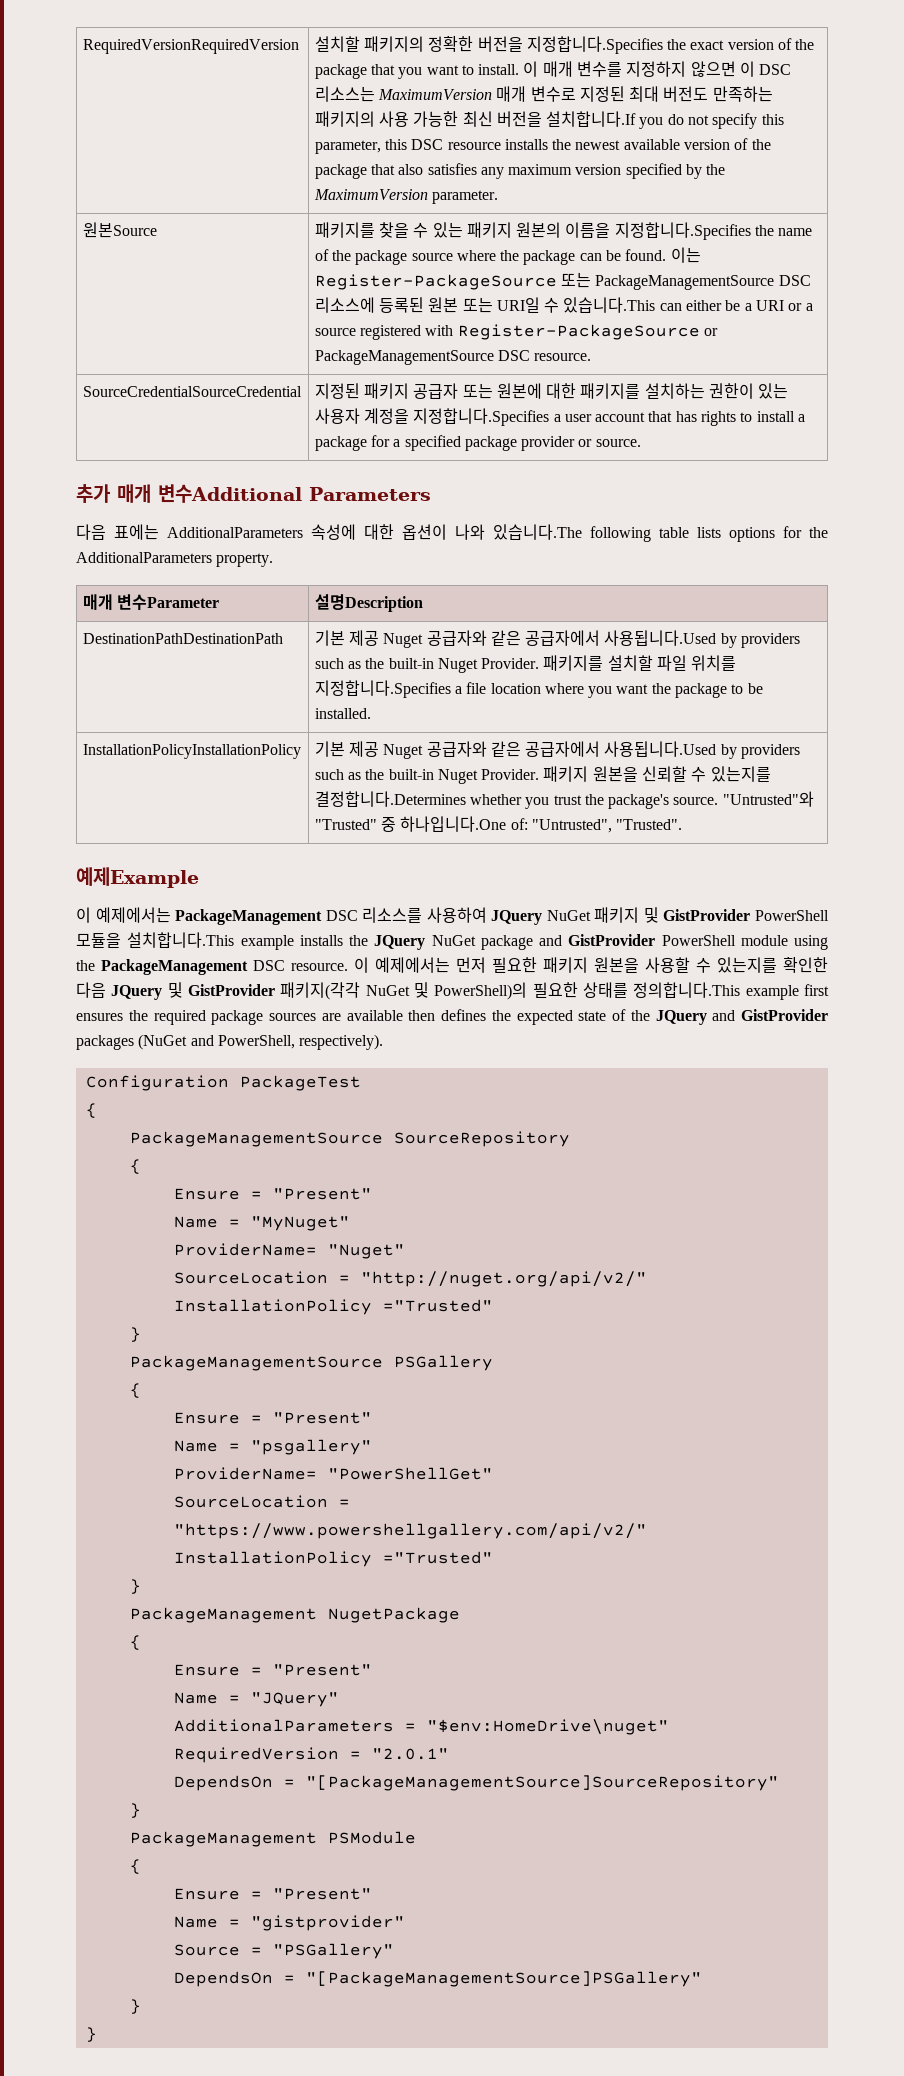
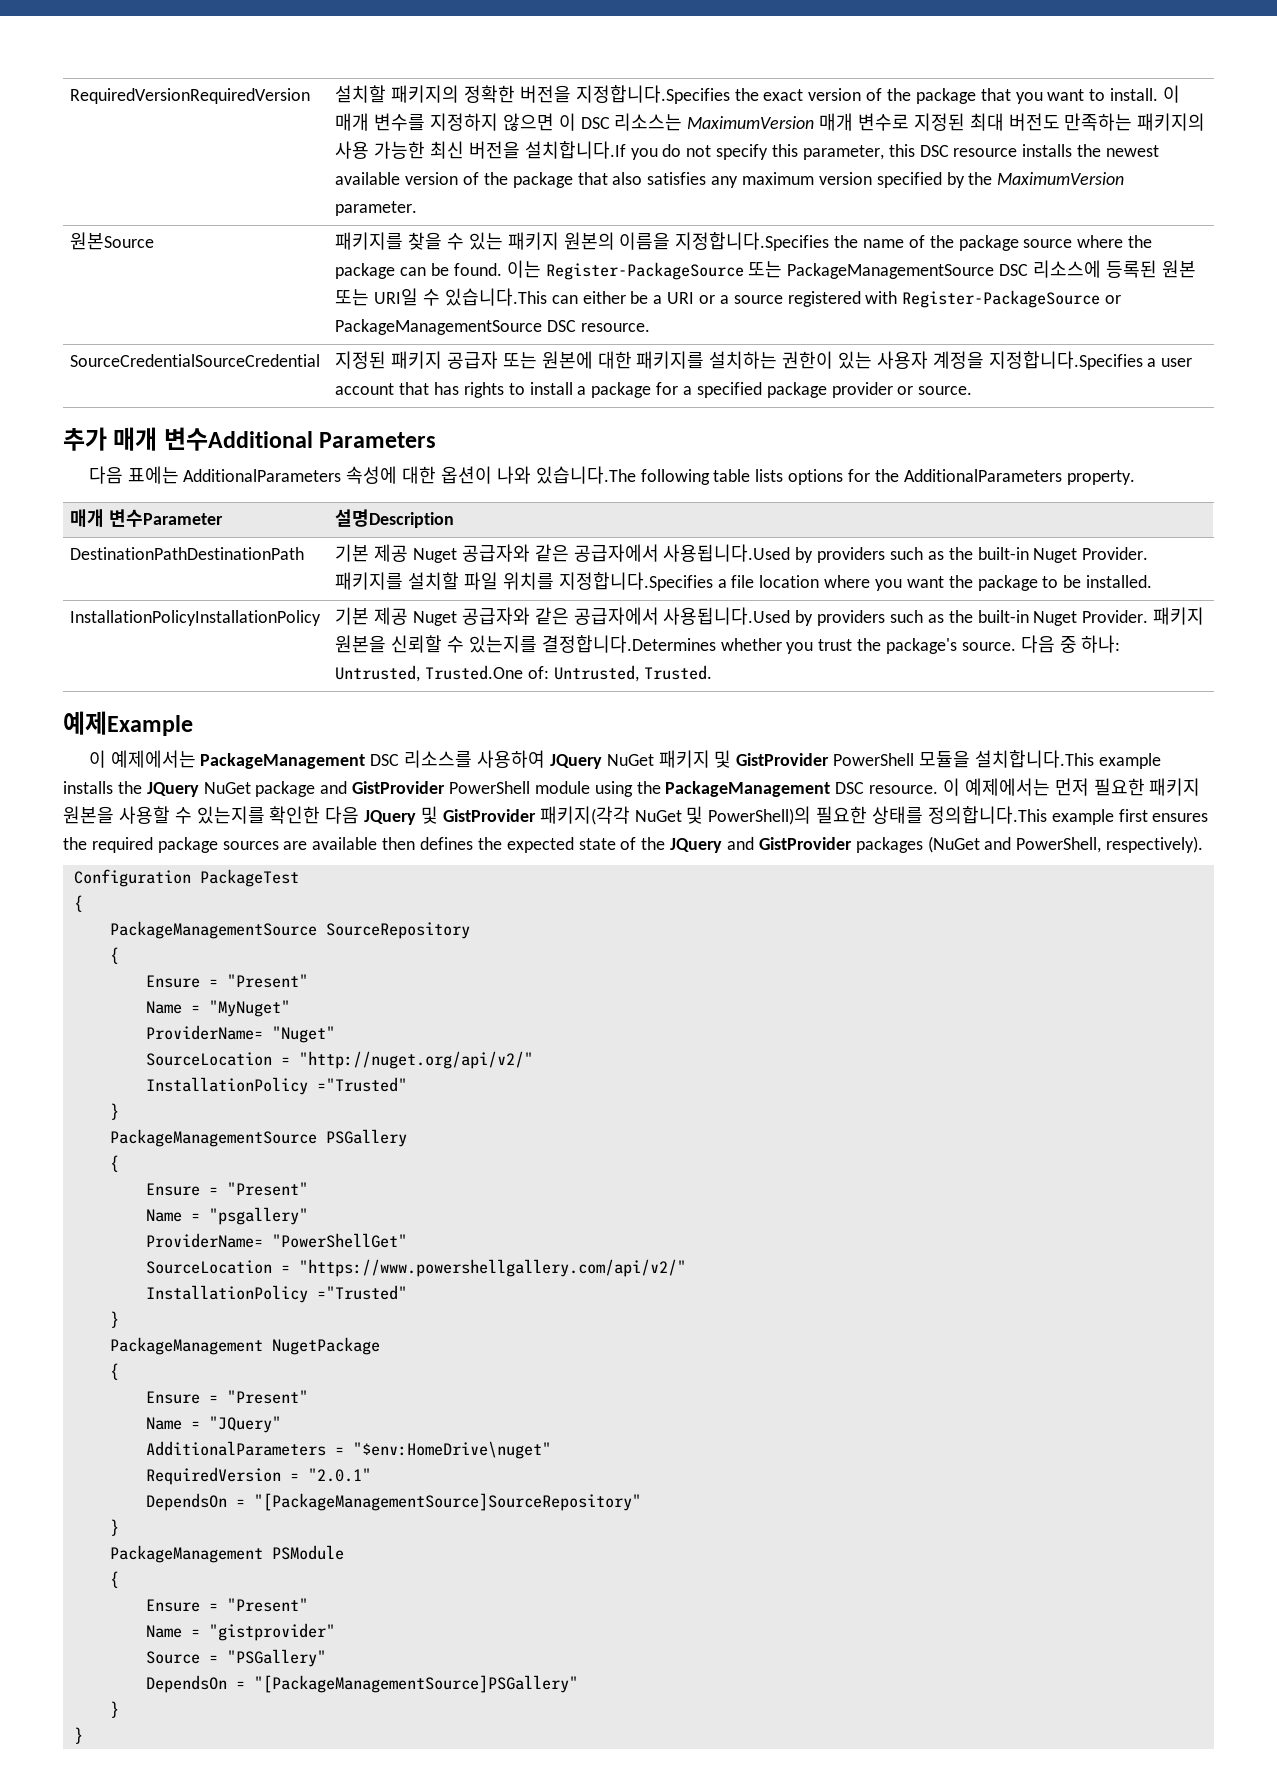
[722,791,814,807] [314,816,683,833] "Untrusted"와 "Trusted" 중 하나입니다.One of: "Untrusted", "Trusted". -> [1020,635,1121,653] [335,665,712,682] 다음 중 하나: Untrusted, Trusted.One of: Untrusted, Trusted.

